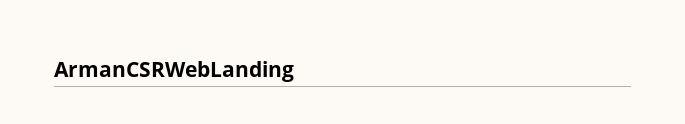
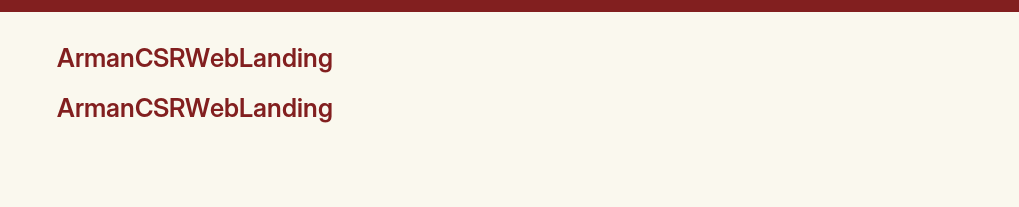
[54,61,294,82] ArmanCSRWebLanding -> [57,48,333,73] [57,98,333,123] ArmanCSRWebLanding // ArmanCSRWebLanding

